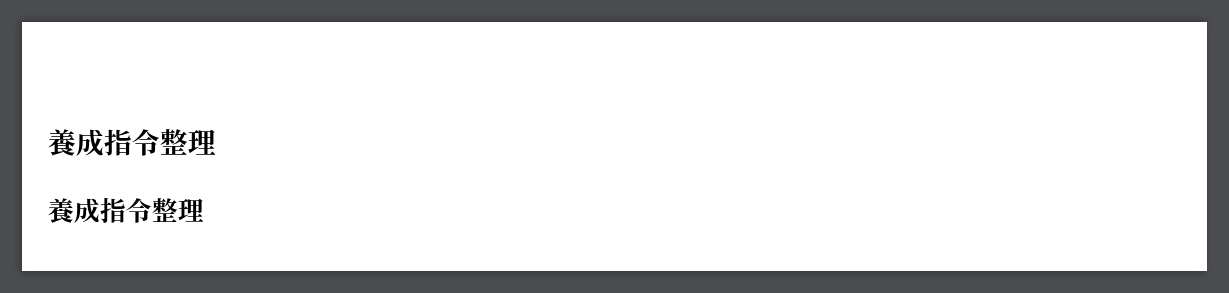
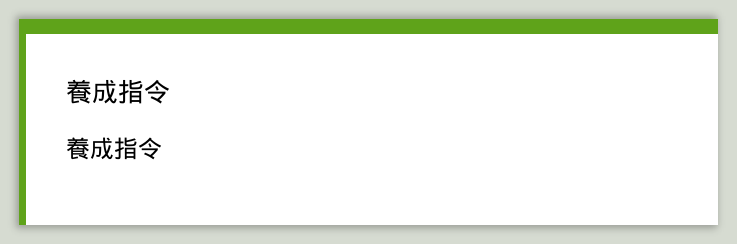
[48,129,216,157] [48,198,204,223] 養成指令整理 // 養成指令整理 -> [66,79,170,104] [66,137,162,160] 養成指令 // 養成指令

